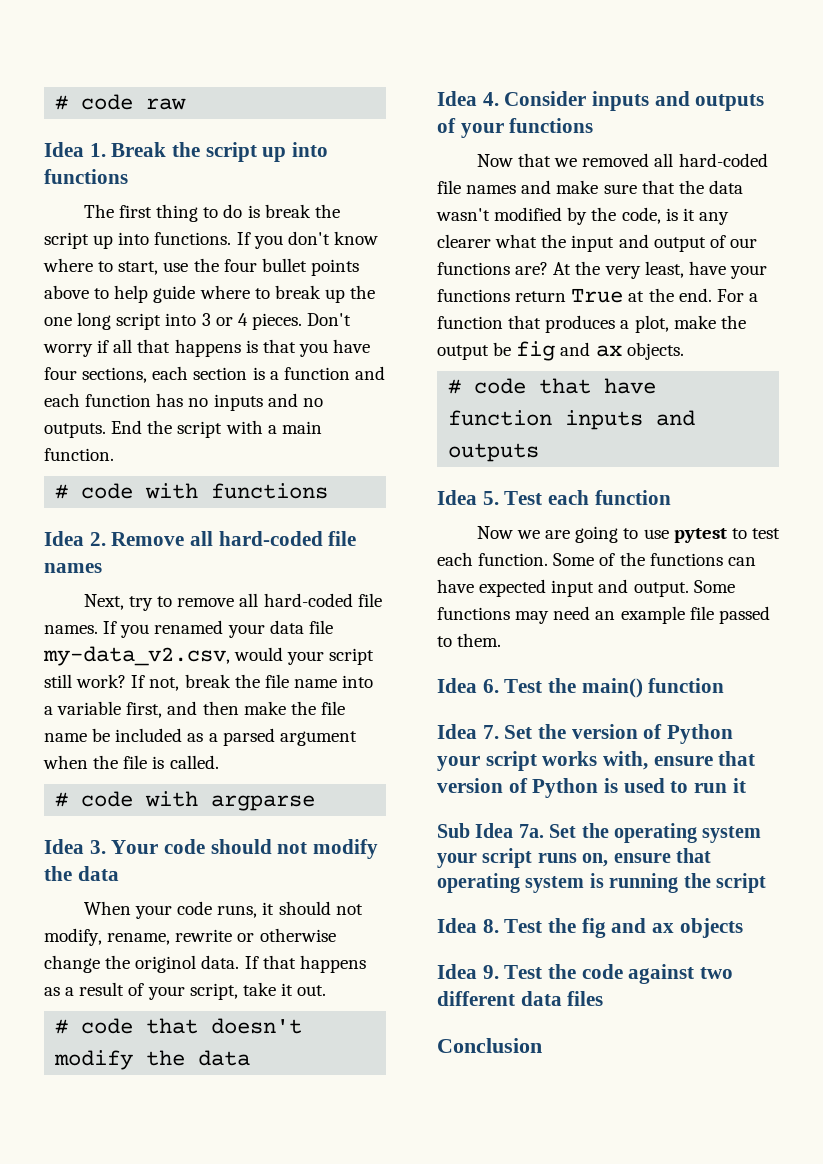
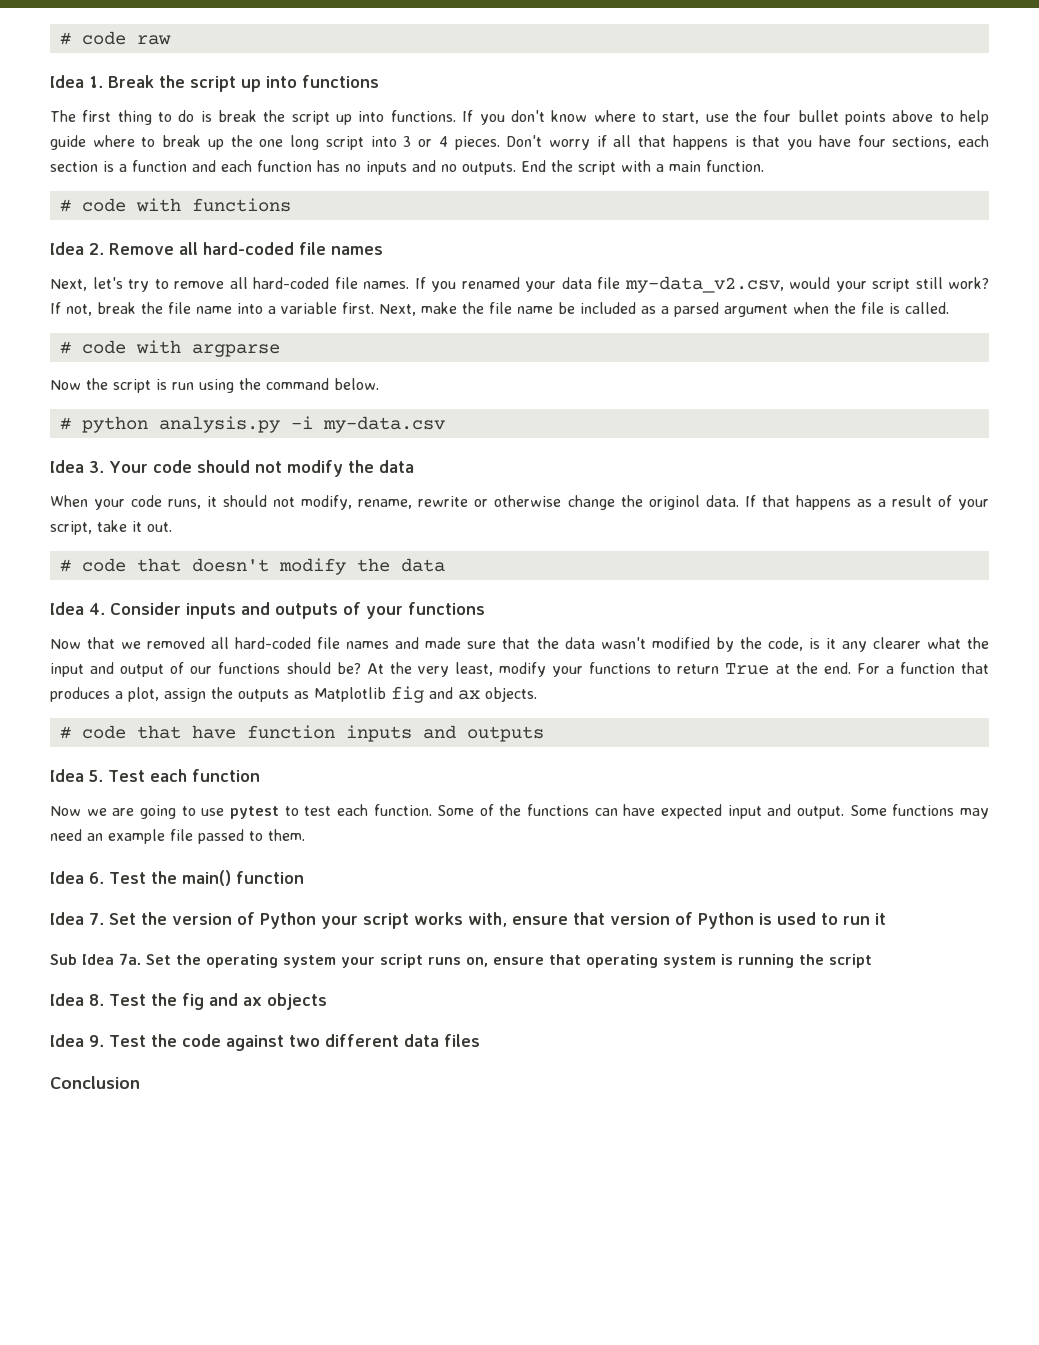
(124, 602) none -> [92,277,123,289] let's
[126,701,239,718] first, and then -> [342,302,416,316] first. Next,
(316, 803) none -> [50,378,379,393] [59,416,445,433] // Now the script is run using the command below. // # python analysis.py -i my-data.csv
[556,180,599,194] make -> [425,637,462,649] made
[515,262,549,275] are? -> [286,662,361,674] should be?
[688,261,767,279] [437,289,510,302] have your functions -> [498,662,672,677] modify your functions to
[673,315,746,329] [437,342,512,360] make the output be -> [164,687,386,702] assign the outputs as Matplotlib

